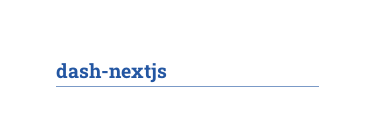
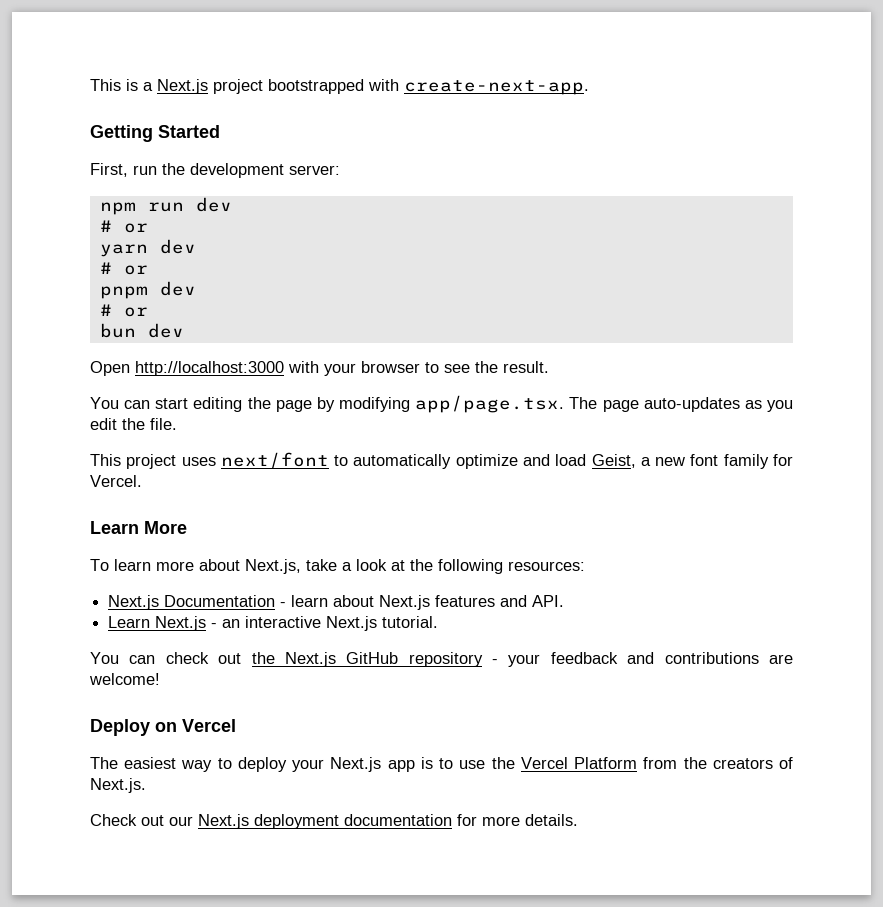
[56,63,167,83] dash-nextjs -> [90,79,589,95] [90,125,220,142] [90,163,340,178] [99,197,232,215] [99,220,148,233] [99,239,196,257] [99,262,148,275] [99,281,196,299] [99,304,148,317] [99,323,184,338] [90,361,549,376] [90,395,794,413] [90,418,177,430] [90,452,794,469] [90,475,142,487] [90,521,187,534] [90,559,585,574] [108,595,565,610] [108,616,439,631] [90,652,793,667] [89,673,160,685] [90,719,236,736] [90,757,794,772] [90,778,146,793] [90,814,578,829] This is a Next.js project bootstrapped with create-next-app. // Getting Started // First, run the development server: // npm run dev // # or // yarn dev // # or // pnpm dev // # or // bun dev // Open http://localhost:3000 with your browser to see the result. // You can start editing the page by modifying app/page.tsx. The page auto-updates as you edit the file. // This project uses next/font to automatically optimize and load Geist, a new font family for Vercel. // Learn More // To learn more about Next.js, take a look at the following resources: // Next.js Documentation - learn about Next.js features and API. // Learn Next.js - an interactive Next.js tutorial. // You can check out the Next.js GitHub repository - your feedback and contributions are welcome! // Deploy on Vercel // The easiest way to deploy your Next.js app is to use the Vercel Platform from the creators of Next.js. // Check out our Next.js deployment documentation for more details.

